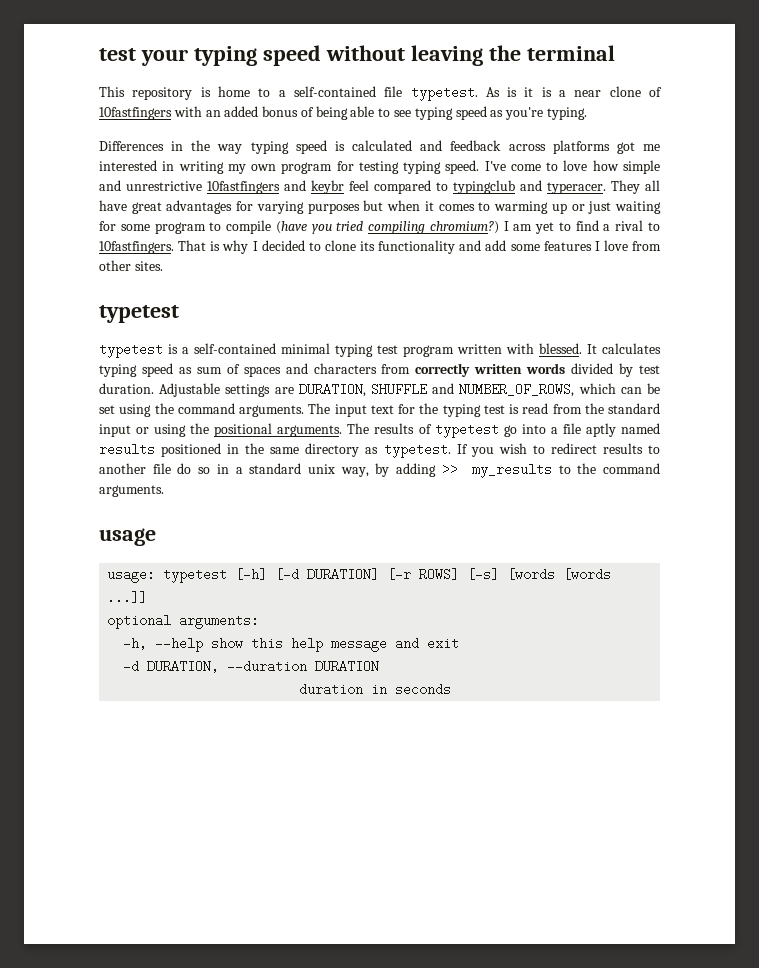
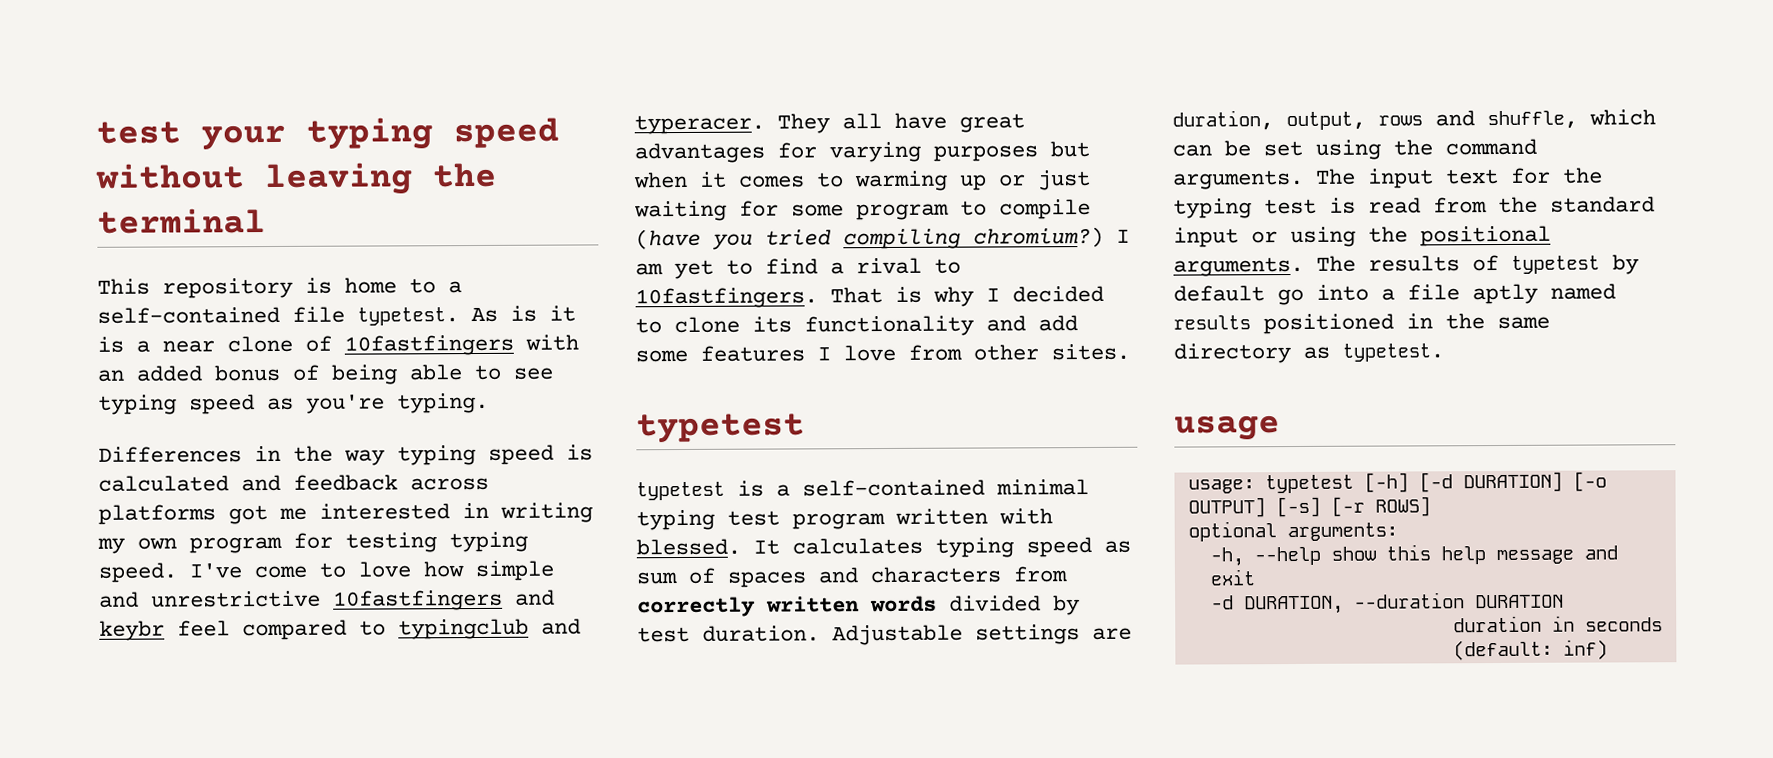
[298,383,575,397] DURATION, SHUFFLE and NUMBER_OF_ROWS, -> [1172,110,1578,131] duration, output, rows and shuffle,
(499, 430) none -> [1612,254,1639,275] [1173,285,1265,302] by default
[456,443,660,457] [99,463,660,478] [99,485,164,497] If you wish to redirect results to another file do so in a standard unix way, by adding >> my_results to the command arguments. -> (1444, 352) none
(380, 574) none -> [1572,471,1607,492] [1187,496,1321,518] [-o OUTPUT] [-s]
[467,568,612,581] [107,591,148,604] [-s] [words [words ...]] -> (1431, 506) none
(452, 689) none -> [1452,639,1608,661] (default: inf)

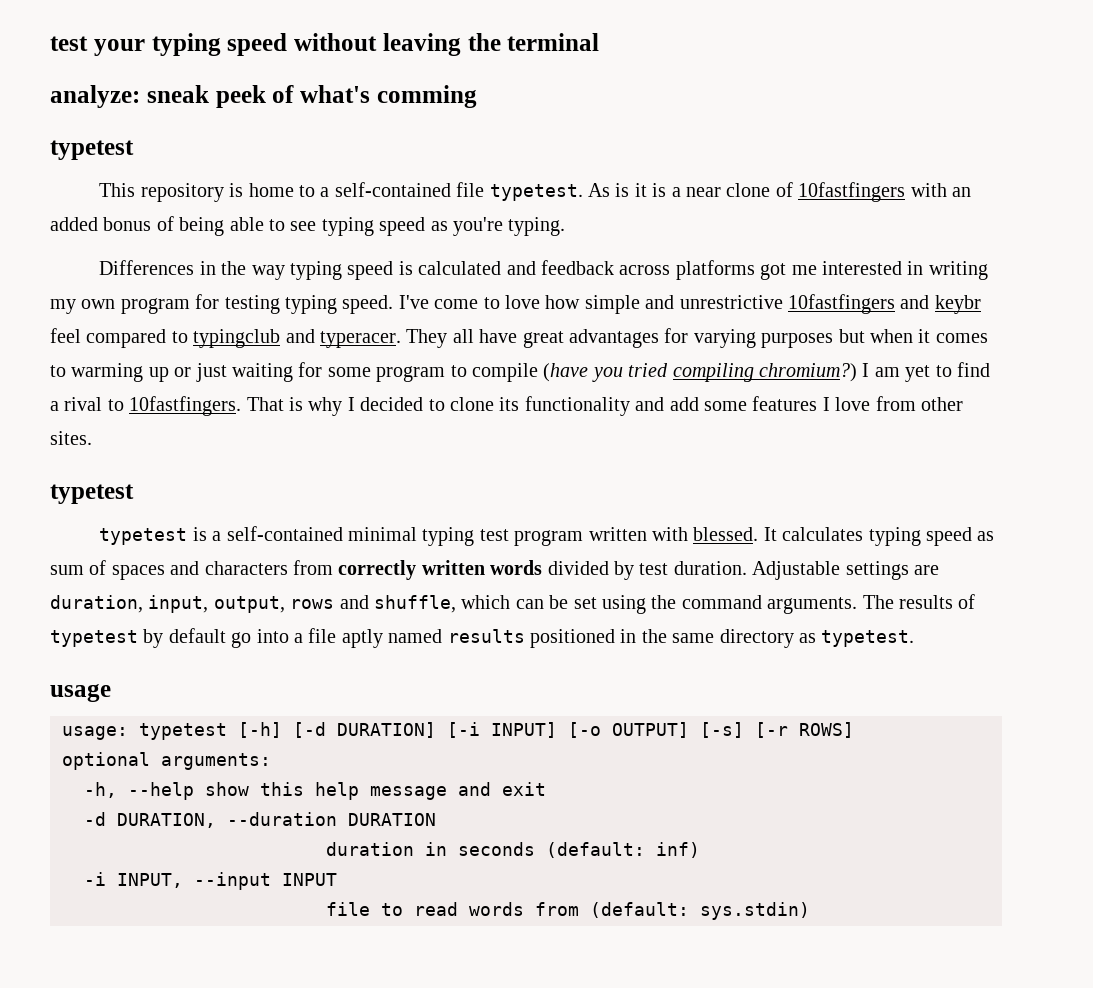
(266, 221) none -> [50,85,477,108] [50,140,134,160] // analyze: sneak peek of what's comming // typetest
(1274, 120) none -> [148,595,209,613] input,
[1367,167,1603,189] [1173,196,1655,219] [1173,225,1551,248] [1173,255,1356,277] input text for the typing test is read from the standard input or using the positional arguments. The -> (894, 602) none
(1563, 482) none -> [447,722,557,738] [-i INPUT]
(1608, 649) none -> [84,872,337,890] [326,902,810,920] // -i INPUT, --input INPUT // file to read words from (default: sys.stdin)

